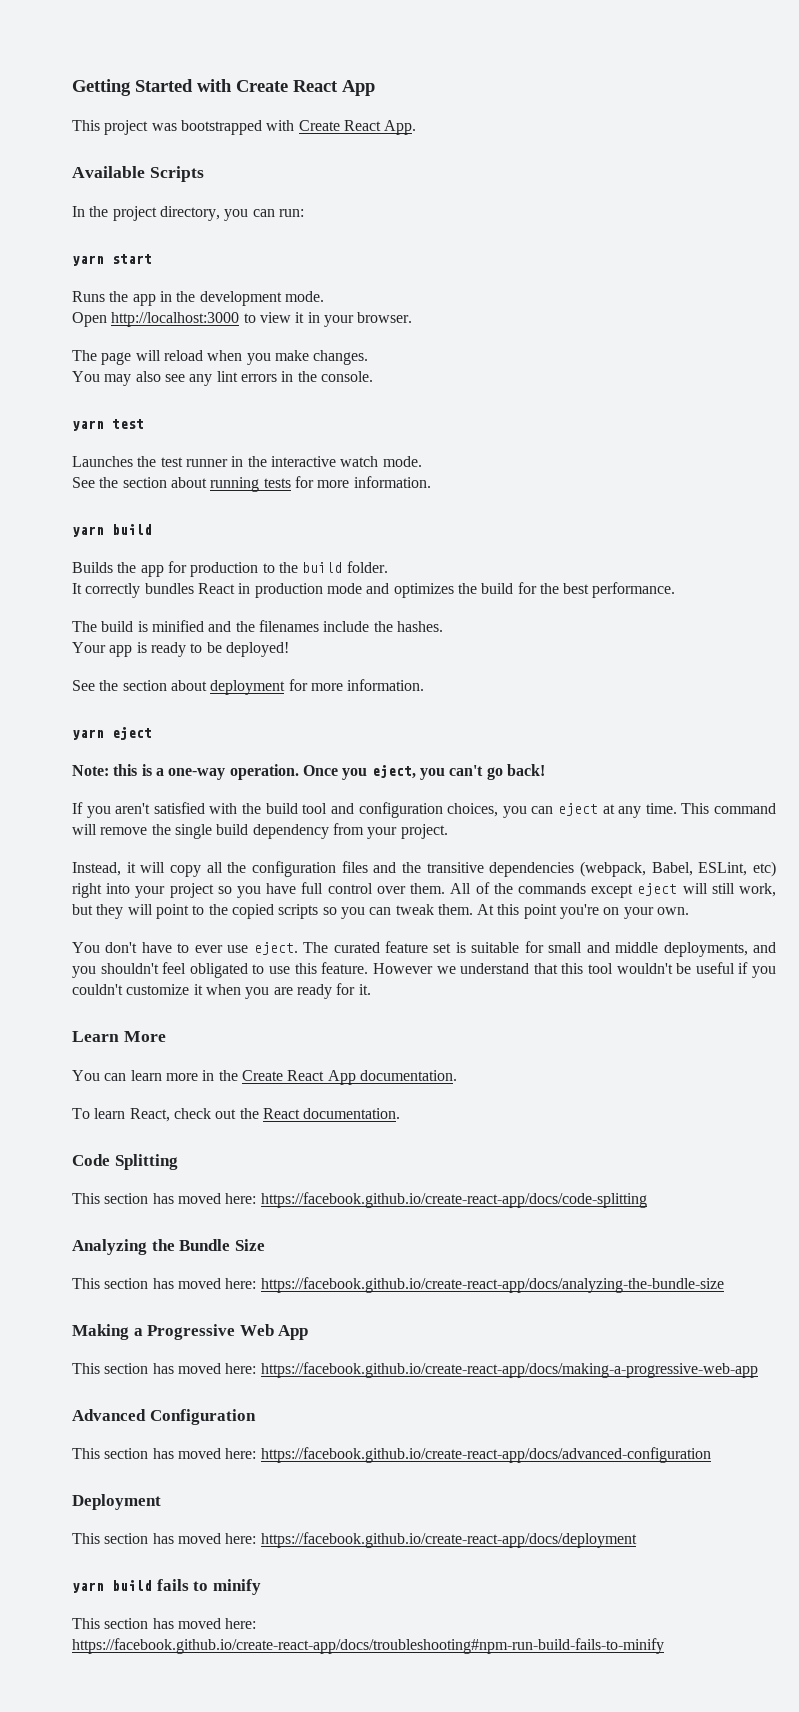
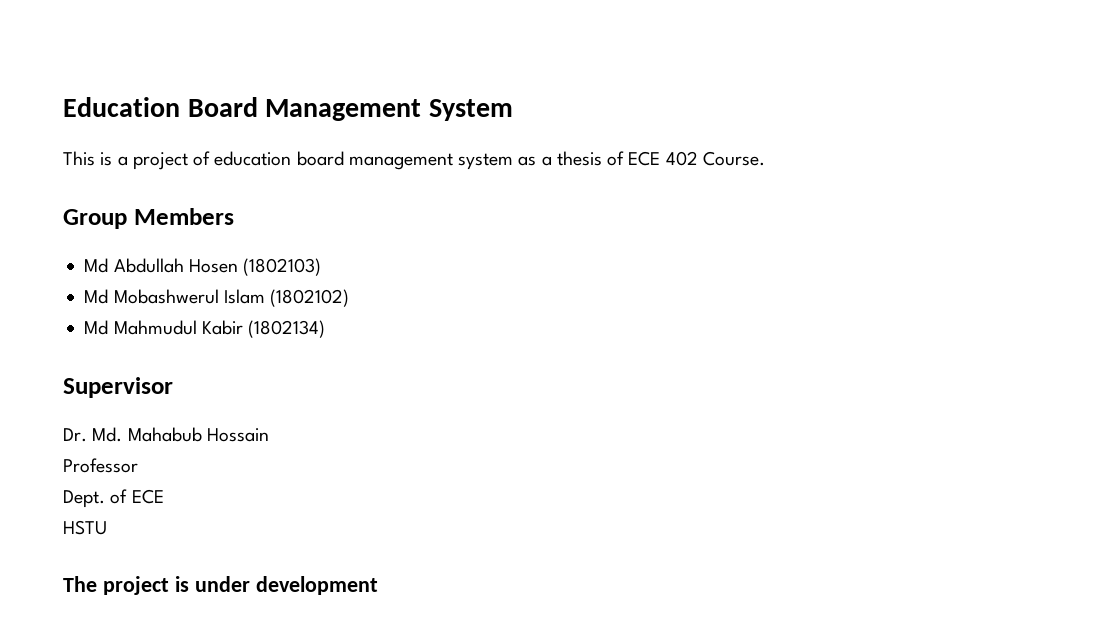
[72,79,375,96] [72,120,417,135] [72,166,204,182] [72,206,304,221] [72,254,152,266] [72,291,324,306] [72,312,413,327] [72,350,369,365] [72,371,373,386] [72,419,144,431] [72,456,422,467] [72,476,431,492] [72,524,152,537] [72,561,388,577] [72,582,676,598] [72,620,443,632] [72,642,289,657] [72,679,425,695] [72,727,152,740] [72,764,545,780] [72,802,776,818] [72,823,448,839] [72,861,776,877] [72,882,777,898] [72,904,690,919] [72,941,777,957] [72,962,776,978] [72,983,371,999] [72,1031,166,1042] [72,1070,457,1085] [72,1108,401,1122] [72,1154,178,1170] [72,1192,647,1208] [72,1239,265,1255] [72,1277,724,1293] [72,1324,309,1340] [72,1362,758,1378] [72,1409,256,1425] [72,1447,711,1463] [72,1494,161,1510] [72,1532,637,1548] [72,1579,261,1595] [72,1618,257,1629] [72,1638,664,1654] Getting Started with Create React App // This project was bootstrapped with Create React App. // Available Scripts // In the project directory, you can run: // yarn start // Runs the app in the development mode. // Open http://localhost:3000 to view it in your browser. // The page will reload when you make changes. // You may also see any lint errors in the console. // yarn test // Launches the test runner in the interactive watch mode. // See the section about running tests for more information. // yarn build // Builds the app for production to the build folder. // It correctly bundles React in production mode and optimizes the build for the best performance. // The build is minified and the filenames include the hashes. // Your app is ready to be deployed! // See the section about deployment for more information. // yarn eject // Note: this is a one-way operation. Once you eject, you can't go back! // If you aren't satisfied with the build tool and configuration choices, you can eject at any time. This command will remove the single build dependency from your project. // Instead, it will copy all the configuration files and the transitive dependencies (webpack, Babel, ESLint, etc) right into your project so you have full control over them. All of the commands except eject will still work, but they will point to the copied scripts so you can tweak them. At this point you're on your own. // You don't have to ever use eject. The curated feature set is suitable for small and middle deployments, and you shouldn't feel obligated to use this feature. However we understand that this tool wouldn't be useful if you couldn't customize it when you are ready for it. // Learn More // You can learn more in the Create React App documentation. // To learn React, check out the React documentation. // Code Splitting // This section has moved here: https://facebook.github.io/create-react-app/docs/code-splitting // Analyzing the Bundle Size // This section has moved here: https://facebook.github.io/create-react-app/docs/analyzing-the-bundle-size // Making a Progressive Web App // This section has moved here: https://facebook.github.io/create-react-app/docs/making-a-progressive-web-app // Advanced Configuration // This section has moved here: https://facebook.github.io/create-react-app/docs/advanced-configuration // Deployment // This section has moved here: https://facebook.github.io/create-react-app/docs/deployment // yarn build fails to minify // This section has moved here: https://facebook.github.io/create-react-app/docs/troubleshooting#npm-run-build-fails-to-minify -> [63,97,513,121] [63,151,765,170] [63,208,234,229] [84,258,322,276] [84,289,350,307] [84,320,326,338] [63,377,173,398] [63,427,269,442] [63,458,138,473] [63,489,164,508] [63,520,107,535] [63,576,378,595] Education Board Management System // This is a project of education board management system as a thesis of ECE 402 Course. // Group Members // Md Abdullah Hosen (1802103) // Md Mobashwerul Islam (1802102) // Md Mahmudul Kabir (1802134) // Supervisor // Dr. Md. Mahabub Hossain // Professor // Dept. of ECE // HSTU // The project is under development

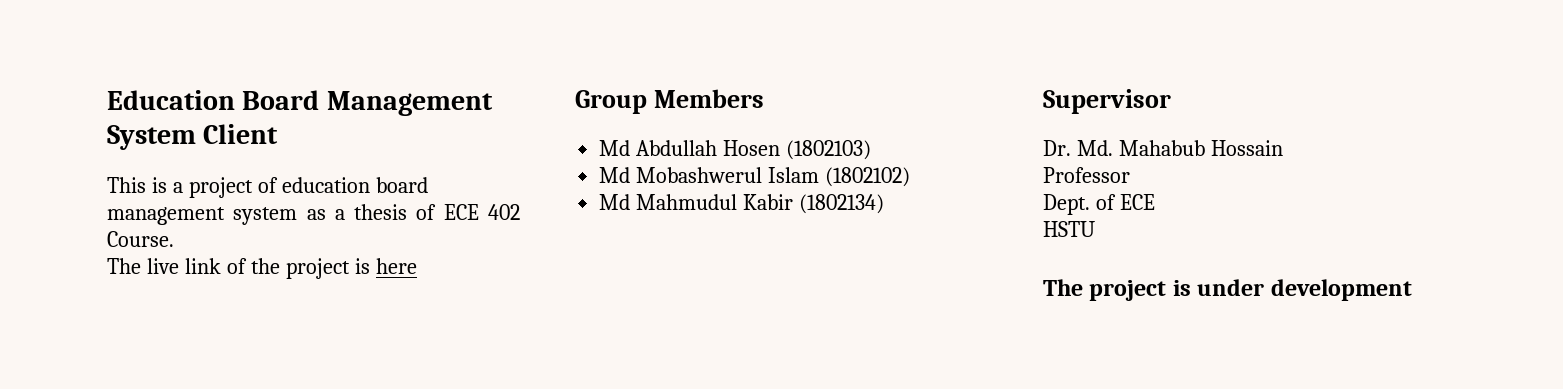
(513, 110) none -> [203,124,279,144] Client
(765, 158) none -> [107,258,417,279] // The live link of the project is here

